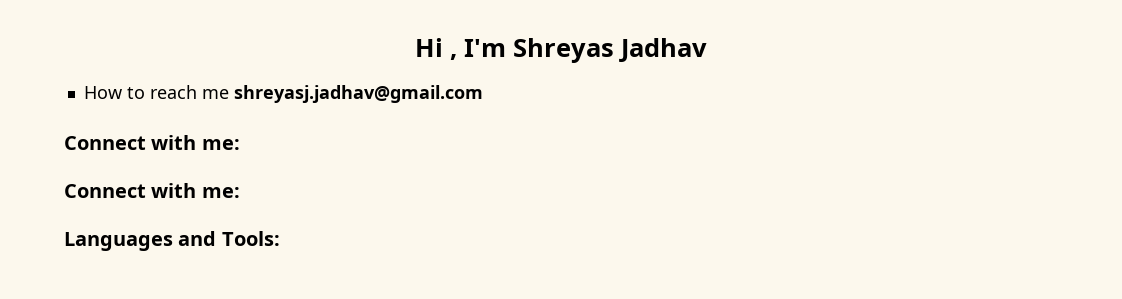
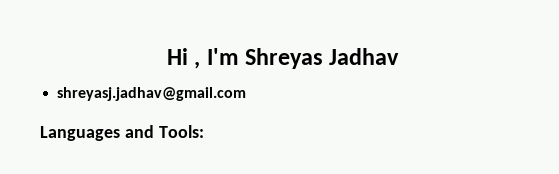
[83,85,483,103] [64,135,240,150] [64,183,240,198] How to reach me shreyasj.jadhav@gmail.com // Connect with me: // Connect with me: -> [57,87,247,101] shreyasj.jadhav@gmail.com

